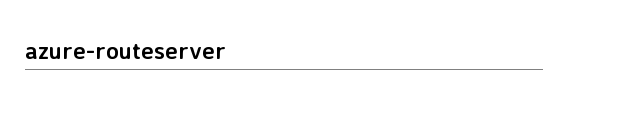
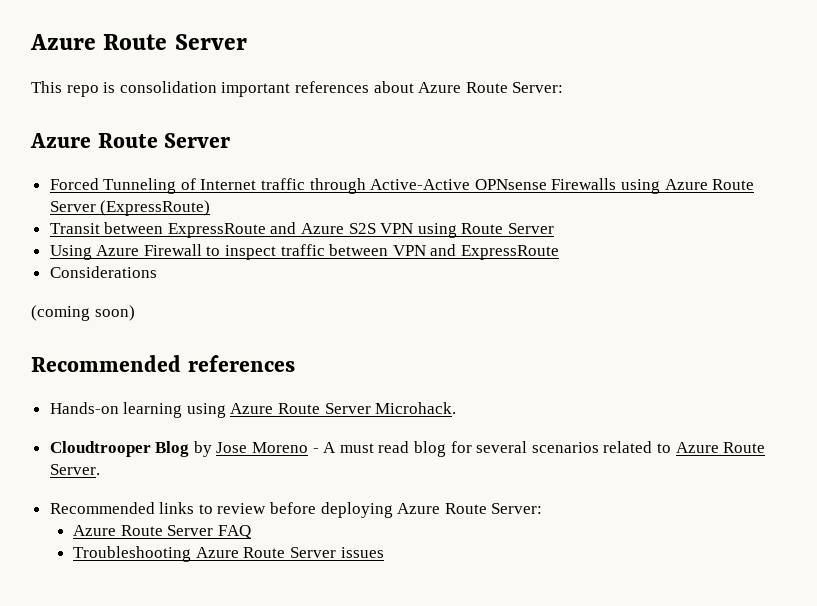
[25,44,226,59] azure-routeserver -> [30,34,247,50] [31,81,564,97] [30,133,231,148] [49,178,755,194] [49,200,211,216] [49,222,555,238] [49,244,560,260] [49,266,157,278] [31,305,135,321] [31,355,295,372] [49,402,457,418] [49,441,766,457] [49,464,100,475] [49,502,543,518] [73,525,251,539] [73,546,384,562] Azure Route Server // This repo is consolidation important references about Azure Route Server: // Azure Route Server // Forced Tunneling of Internet traffic through Active-Active OPNsense Firewalls using Azure Route Server (ExpressRoute) // Transit between ExpressRoute and Azure S2S VPN using Route Server // Using Azure Firewall to inspect traffic between VPN and ExpressRoute // Considerations // (coming soon) // Recommended references // Hands-on learning using Azure Route Server Microhack. // Cloudtrooper Blog by Jose Moreno - A must read blog for several scenarios related to Azure Route Server. // Recommended links to review before deploying Azure Route Server: // Azure Route Server FAQ // Troubleshooting Azure Route Server issues

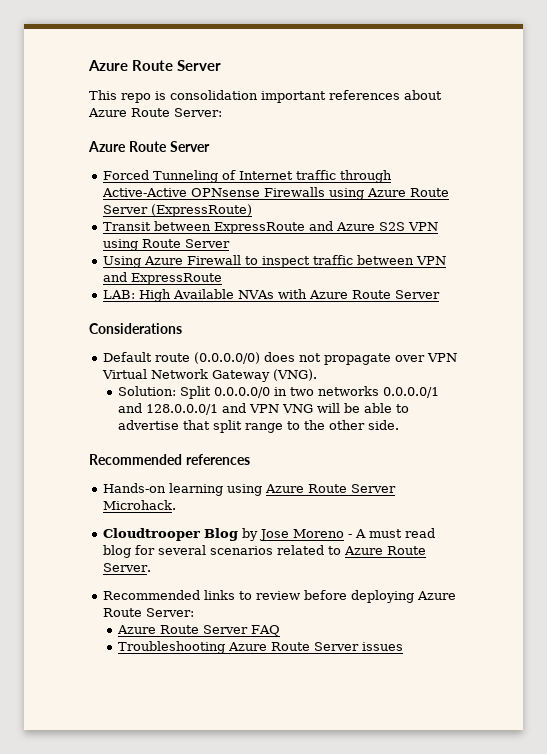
[49,266,157,278] [31,305,135,321] Considerations // (coming soon) -> [102,289,440,302] [89,323,182,334] [102,352,457,365] [101,369,317,382] [118,386,440,399] [118,403,410,415] [118,420,400,433] LAB: High Available NVAs with Azure Route Server // Considerations // Default route (0.0.0.0/0) does not propagate over VPN Virtual Network Gateway (VNG). // Solution: Split 0.0.0.0/0 in two networks 0.0.0.0/1 and 128.0.0.0/1 and VPN VNG will be able to advertise that split range to the other side.

